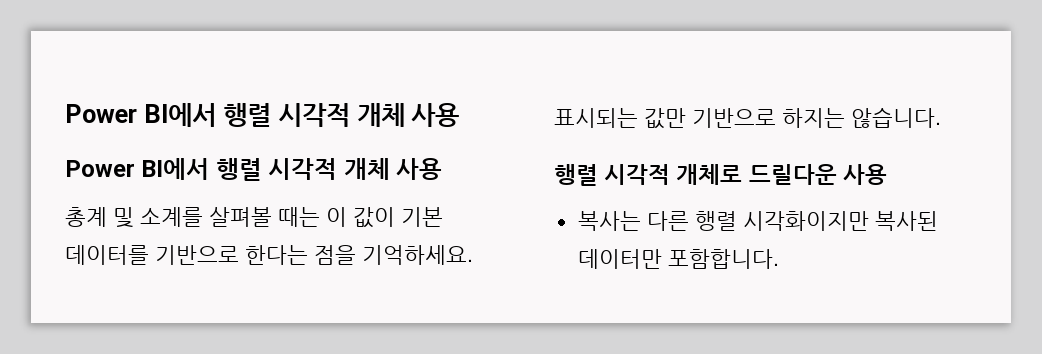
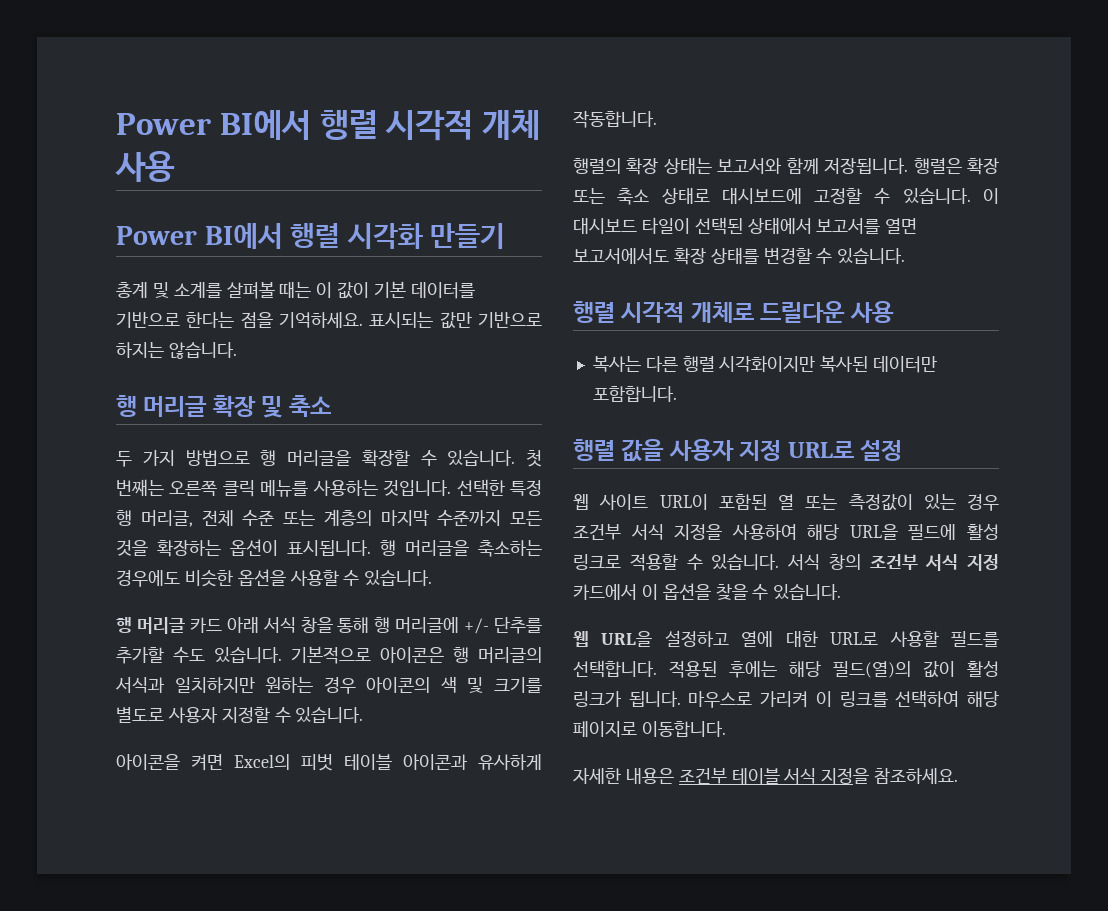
[268,158,443,180] 시각적 개체 사용 -> [346,223,506,249] 시각화 만들기
(941, 117) none -> [116,395,331,418] [116,450,542,467] [116,479,543,497] [116,509,542,527] [116,539,542,557] [116,569,433,587] [116,617,542,634] [116,646,542,664] [115,677,542,694] [116,707,364,723] [116,754,542,771] [573,110,657,128] [573,157,1000,175] [573,187,999,205] [573,217,918,235] [573,247,906,265] // 행 머리글 확장 및 축소 // 두 가지 방법으로 행 머리글을 확장할 수 있습니다. 첫 번째는 오른쪽 클릭 메뉴를 사용하는 것입니다. 선택한 특정 행 머리글, 전체 수준 또는 계층의 마지막 수준까지 모든 것을 확장하는 옵션이 표시됩니다. 행 머리글을 축소하는 경우에도 비슷한 옵션을 사용할 수 있습니다. // 행 머리글 카드 아래 서식 창을 통해 행 머리글에 +/- 단추를 추가할 수도 있습니다. 기본적으로 아이콘은 행 머리글의 서식과 일치하지만 원하는 경우 아이콘의 색 및 크기를 별도로 사용자 지정할 수 있습니다. // 아이콘을 켜면 Excel의 피벗 테이블 아이콘과 유사하게 작동합니다. // 행렬의 확장 상태는 보고서와 함께 저장됩니다. 행렬은 확장 또는 축소 상태로 대시보드에 고정할 수 있습니다. 이 대시보드 타일이 선택된 상태에서 보고서를 열면 보고서에서도 확장 상태를 변경할 수 있습니다.
(779, 259) none -> [573,439,903,462] [573,494,999,511] [573,524,999,540] [573,554,999,571] [573,583,842,600] [573,630,999,647] [573,660,999,678] [573,690,999,708] [573,721,726,737] [573,768,959,784] // 행렬 값을 사용자 지정 URL로 설정 // 웹 사이트 URL이 포함된 열 또는 측정값이 있는 경우 조건부 서식 지정을 사용하여 해당 URL을 필드에 활성 링크로 적용할 수 있습니다. 서식 창의 조건부 서식 지정 카드에서 이 옵션을 찾을 수 있습니다. // 웹 URL을 설정하고 열에 대한 URL로 사용할 필드를 선택합니다. 적용된 후에는 해당 필드(열)의 값이 활성 링크가 됩니다. 마우스로 가리켜 이 링크를 선택하여 해당 페이지로 이동합니다. // 자세한 내용은 조건부 테이블 서식 지정을 참조하세요.

